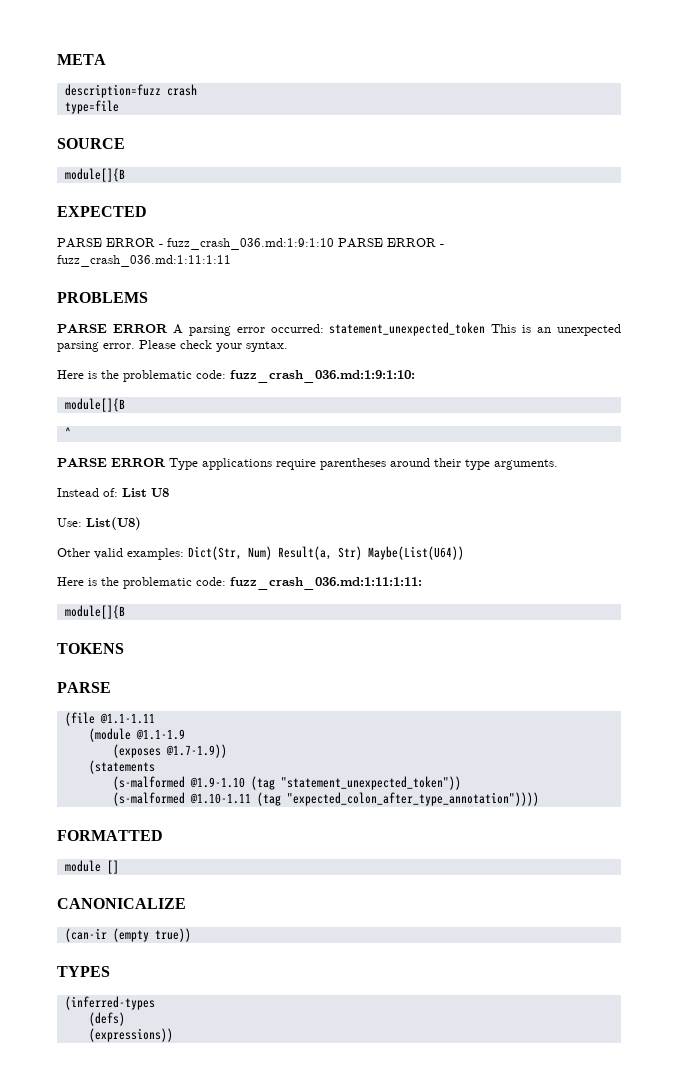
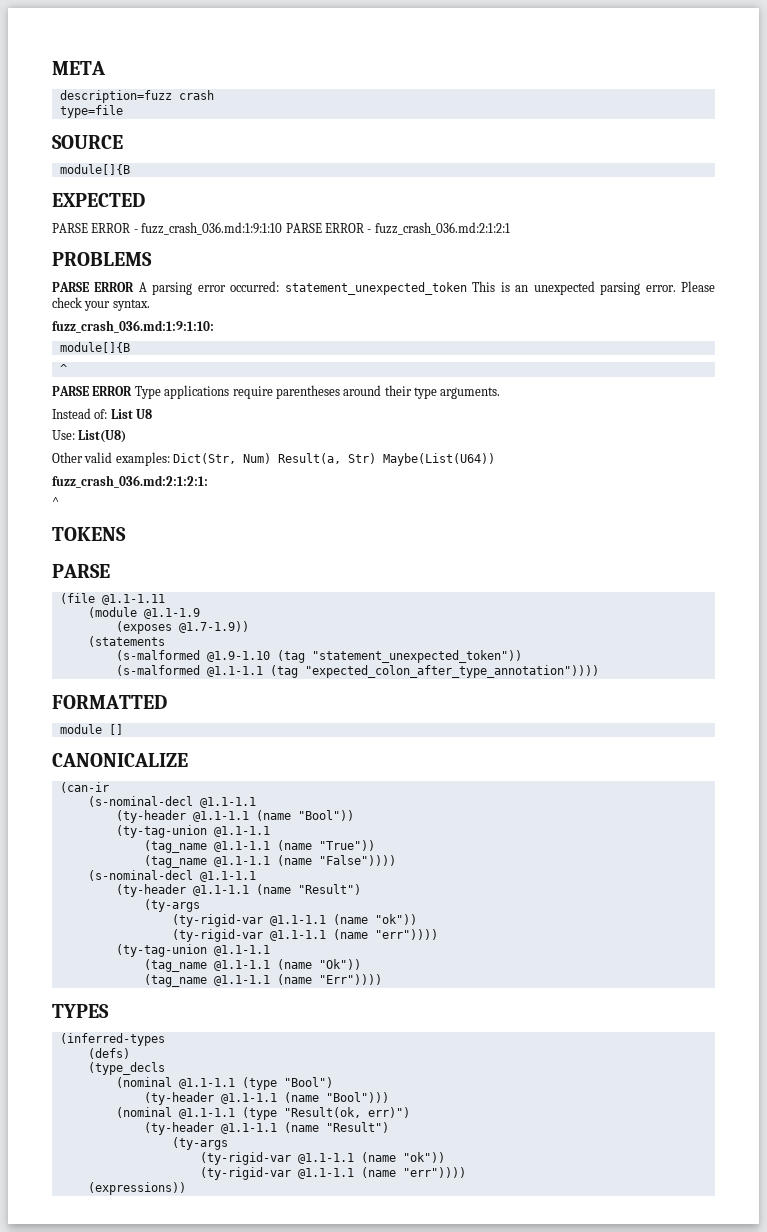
[57,255,231,267] fuzz_crash_036.md:1:11:1:11 -> [374,222,510,235] fuzz_crash_036.md:2:1:2:1
[57,370,226,382] Here is the problematic code: -> (150, 305) none
[57,577,422,590] [64,605,125,619] Here is the problematic code: fuzz_crash_036.md:1:11:1:11: // module[]{B -> [52,475,208,488] [52,497,59,507] fuzz_crash_036.md:2:1:2:1: // ^
[189,793,251,804] @1.10-1.11 -> [206,666,263,677] @1.1-1.1
[112,928,191,942] [57,966,110,977] [64,996,155,1010] [88,1012,125,1026] (empty true)) // TYPES // (inferred-types // (defs) -> [87,796,256,808] [115,810,354,823] [115,825,270,838] [143,840,375,853] [143,855,396,868] [87,870,256,882] [115,884,361,897] [143,899,200,912] [171,914,417,927] [171,929,438,942] [115,944,270,957] [143,959,361,972] [143,974,382,987] [52,1004,109,1018] [59,1033,165,1046] [87,1048,130,1059] [87,1062,165,1075] [115,1077,333,1090] [143,1092,389,1105] [115,1107,410,1120] [143,1122,389,1135] [171,1137,228,1150] [199,1152,445,1165] [199,1167,466,1180] // (s-nominal-decl @1.1-1.1 // (ty-header @1.1-1.1 (name "Bool")) // (ty-tag-union @1.1-1.1 // (tag_name @1.1-1.1 (name "True")) // (tag_name @1.1-1.1 (name "False")))) // (s-nominal-decl @1.1-1.1 // (ty-header @1.1-1.1 (name "Result") // (ty-args // (ty-rigid-var @1.1-1.1 (name "ok")) // (ty-rigid-var @1.1-1.1 (name "err")))) // (ty-tag-union @1.1-1.1 // (tag_name @1.1-1.1 (name "Ok")) // (tag_name @1.1-1.1 (name "Err")))) // TYPES // (inferred-types // (defs) // (type_decls // (nominal @1.1-1.1 (type "Bool") // (ty-header @1.1-1.1 (name "Bool"))) // (nominal @1.1-1.1 (type "Result(ok, err)") // (ty-header @1.1-1.1 (name "Result") // (ty-args // (ty-rigid-var @1.1-1.1 (name "ok")) // (ty-rigid-var @1.1-1.1 (name "err"))))

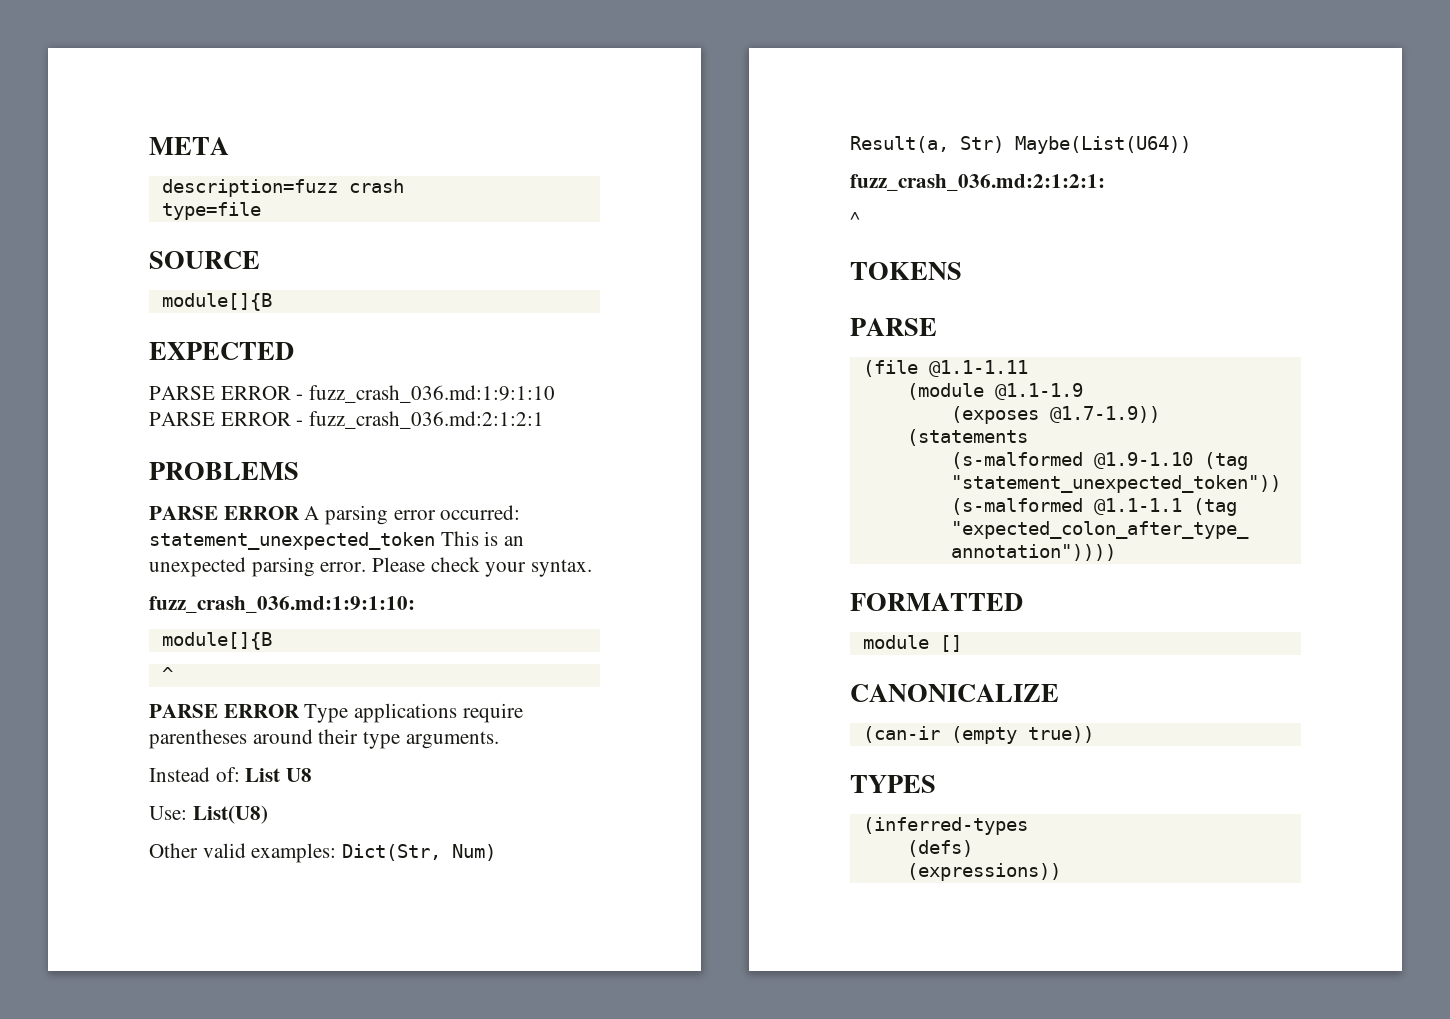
[87,796,256,808] [115,810,354,823] [115,825,270,838] [143,840,375,853] [143,855,396,868] [87,870,256,882] [115,884,361,897] [143,899,200,912] [171,914,417,927] [171,929,438,942] [115,944,270,957] [143,959,361,972] [143,974,382,987] [52,1004,109,1018] [59,1033,165,1046] [87,1048,130,1059] [87,1062,165,1075] [115,1077,333,1090] [143,1092,389,1105] [115,1107,410,1120] [143,1122,389,1135] [171,1137,228,1150] [199,1152,445,1165] [199,1167,466,1180] // (s-nominal-decl @1.1-1.1 // (ty-header @1.1-1.1 (name "Bool")) // (ty-tag-union @1.1-1.1 // (tag_name @1.1-1.1 (name "True")) // (tag_name @1.1-1.1 (name "False")))) // (s-nominal-decl @1.1-1.1 // (ty-header @1.1-1.1 (name "Result") // (ty-args // (ty-rigid-var @1.1-1.1 (name "ok")) // (ty-rigid-var @1.1-1.1 (name "err")))) // (ty-tag-union @1.1-1.1 // (tag_name @1.1-1.1 (name "Ok")) // (tag_name @1.1-1.1 (name "Err")))) // TYPES // (inferred-types // (defs) // (type_decls // (nominal @1.1-1.1 (type "Bool") // (ty-header @1.1-1.1 (name "Bool"))) // (nominal @1.1-1.1 (type "Result(ok, err)") // (ty-header @1.1-1.1 (name "Result") // (ty-args // (ty-rigid-var @1.1-1.1 (name "ok")) // (ty-rigid-var @1.1-1.1 (name "err")))) -> [950,726,1094,744] [850,775,936,793] [862,817,1028,835] [906,840,973,857] (empty true)) // TYPES // (inferred-types // (defs)

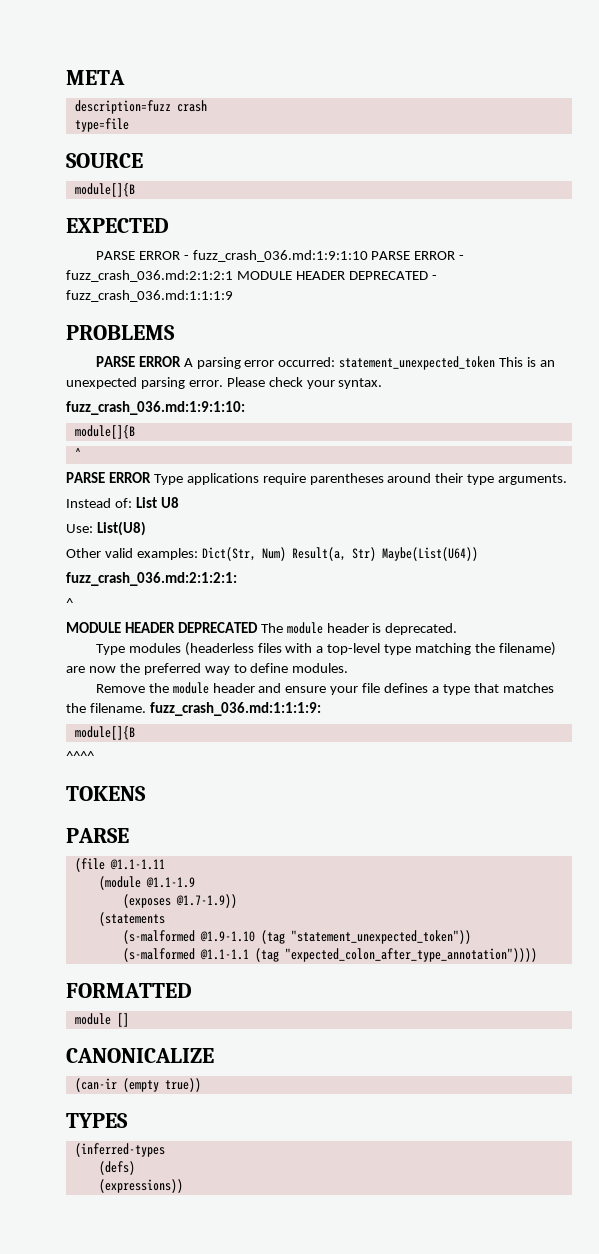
(545, 420) none -> [236,271,437,280] [66,290,233,302] MODULE HEADER DEPRECATED - fuzz_crash_036.md:1:1:1:9
(860, 219) none -> [66,622,458,635] [95,642,556,656] [66,663,349,675] [95,682,554,695] [66,702,321,716] [74,726,135,740] [66,751,94,761] // MODULE HEADER DEPRECATED The module header is deprecated. // Type modules (headerless files with a top-level type matching the filename) are now the preferred way to define modules. // Remove the module header and ensure your file defines a type that matches the filename. fuzz_crash_036.md:1:1:1:9: // module[]{B // ^^^^

